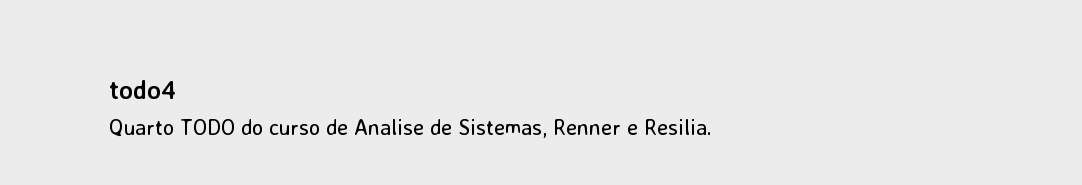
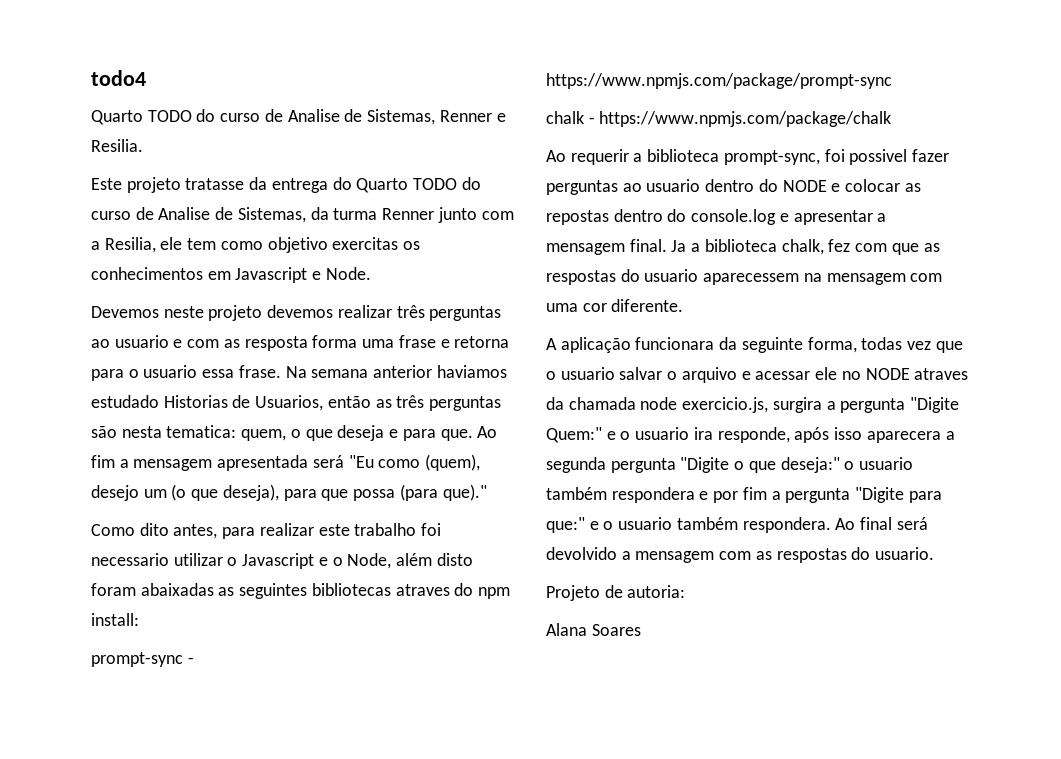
(712, 127) none -> [91,177,481,193] [91,207,514,223] [91,237,421,253] [91,267,371,283] [91,305,502,321] [91,335,510,351] [91,365,507,381] [91,395,502,411] [91,425,498,441] [91,454,481,471] [91,484,487,501] [91,523,442,539] [91,553,473,569] [91,583,511,599] [91,613,139,626] [91,652,194,667] [546,73,892,89] [546,111,892,127] [546,149,950,165] [546,179,921,195] [546,209,887,225] [546,239,940,255] [546,269,943,285] [546,299,684,312] [546,337,963,353] [546,367,969,383] [546,397,960,413] [546,427,955,443] [546,457,914,473] [546,487,942,503] [546,517,928,533] [546,547,935,563] [546,585,686,601] [546,623,641,636] // Este projeto tratasse da entrega do Quarto TODO do curso de Analise de Sistemas, da turma Renner junto com a Resilia, ele tem como objetivo exercitas os conhecimentos em Javascript e Node. // Devemos neste projeto devemos realizar três perguntas ao usuario e com as resposta forma uma frase e retorna para o usuario essa frase. Na semana anterior haviamos estudado Historias de Usuarios, então as três perguntas são nesta tematica: quem, o que deseja e para que. Ao fim a mensagem apresentada será "Eu como (quem), desejo um (o que deseja), para que possa (para que)." // Como dito antes, para realizar este trabalho foi necessario utilizar o Javascript e o Node, além disto foram abaixadas as seguintes bibliotecas atraves do npm install: // prompt-sync - https://www.npmjs.com/package/prompt-sync // chalk - https://www.npmjs.com/package/chalk // Ao requerir a biblioteca prompt-sync, foi possivel fazer perguntas ao usuario dentro do NODE e colocar as repostas dentro do console.log e apresentar a mensagem final. Ja a biblioteca chalk, fez com que as respostas do usuario aparecessem na mensagem com uma cor diferente. // A aplicação funcionara da seguinte forma, todas vez que o usuario salvar o arquivo e acessar ele no NODE atraves da chamada node exercicio.js, surgira a pergunta "Digite Quem:" e o usuario ira responde, após isso aparecera a segunda pergunta "Digite o que deseja:" o usuario também respondera e por fim a pergunta "Digite para que:" e o usuario também respondera. Ao final será devolvido a mensagem com as respostas do usuario. // Projeto de autoria: // Alana Soares

